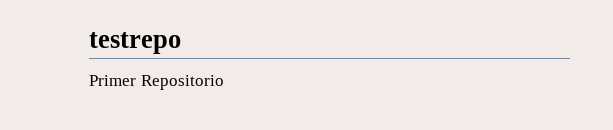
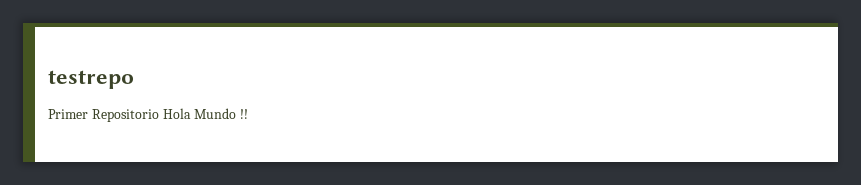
(224, 82) none -> [162,108,249,119] Hola Mundo !!

